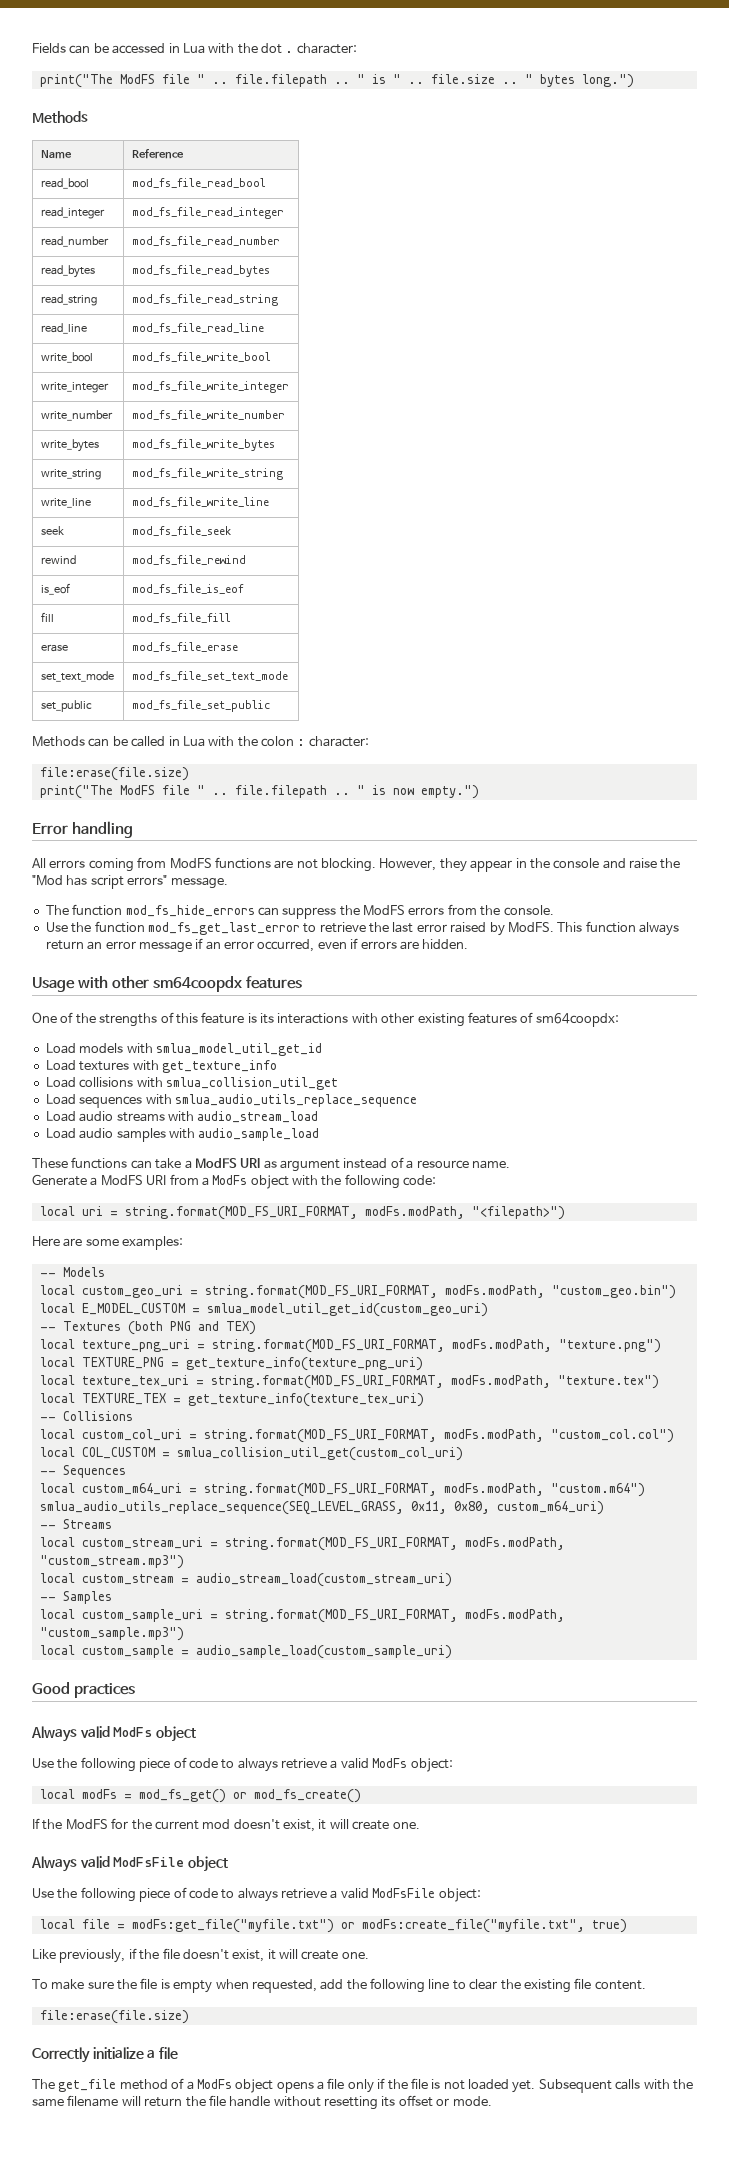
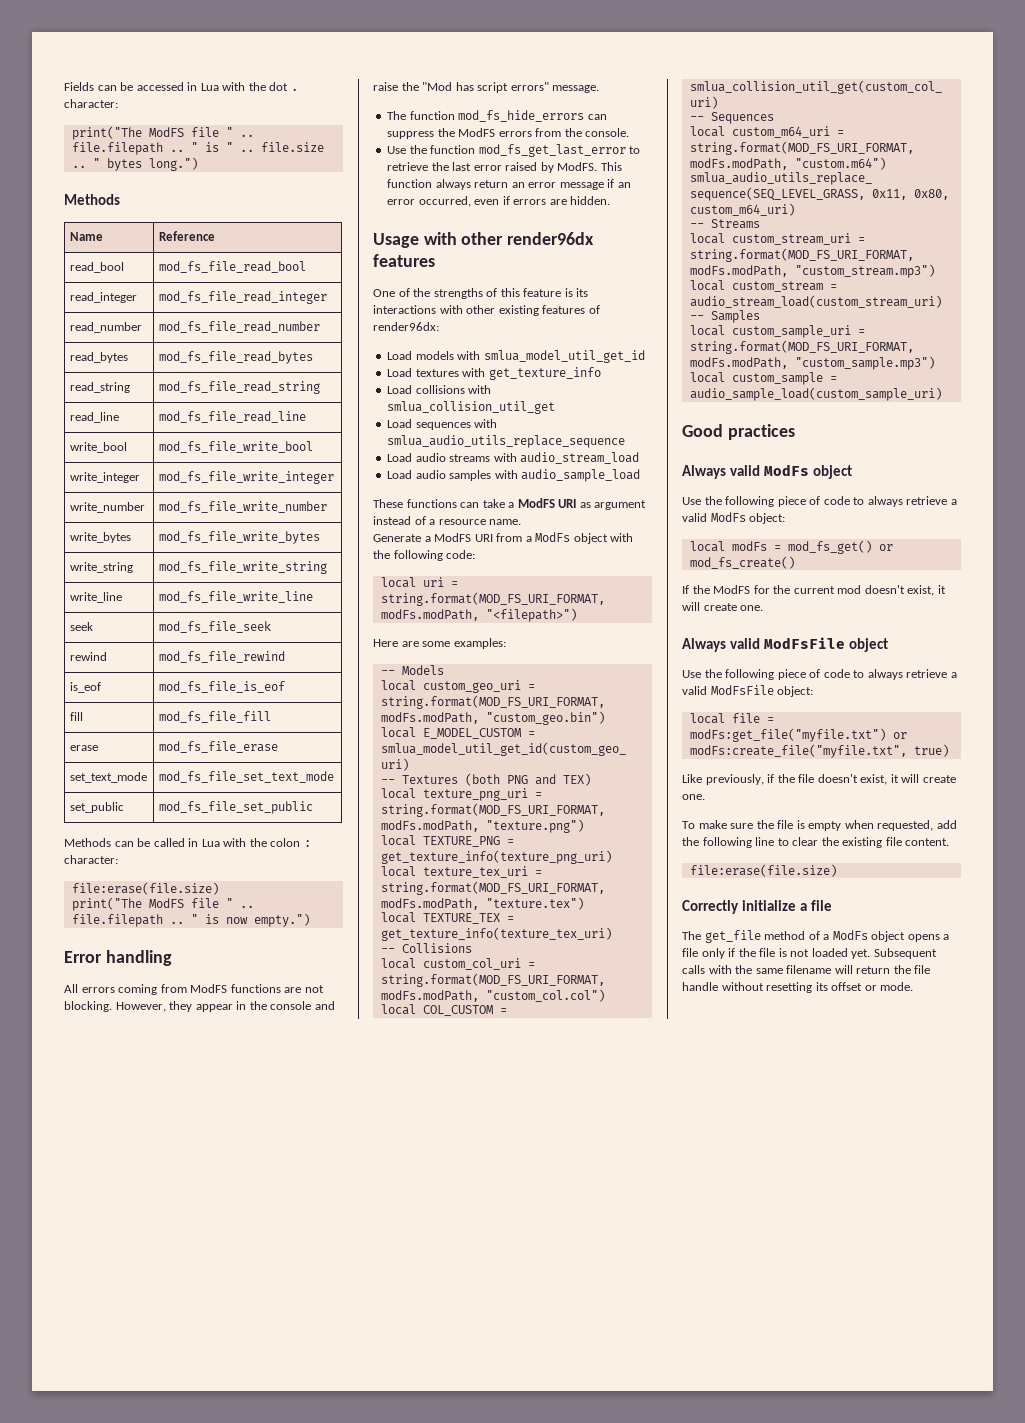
[152,976,242,992] sm64coopdx -> [507,232,595,245] render96dx
[535,1013,619,1027] sm64coopdx: -> [373,322,439,331] render96dx:

